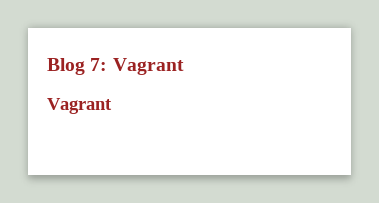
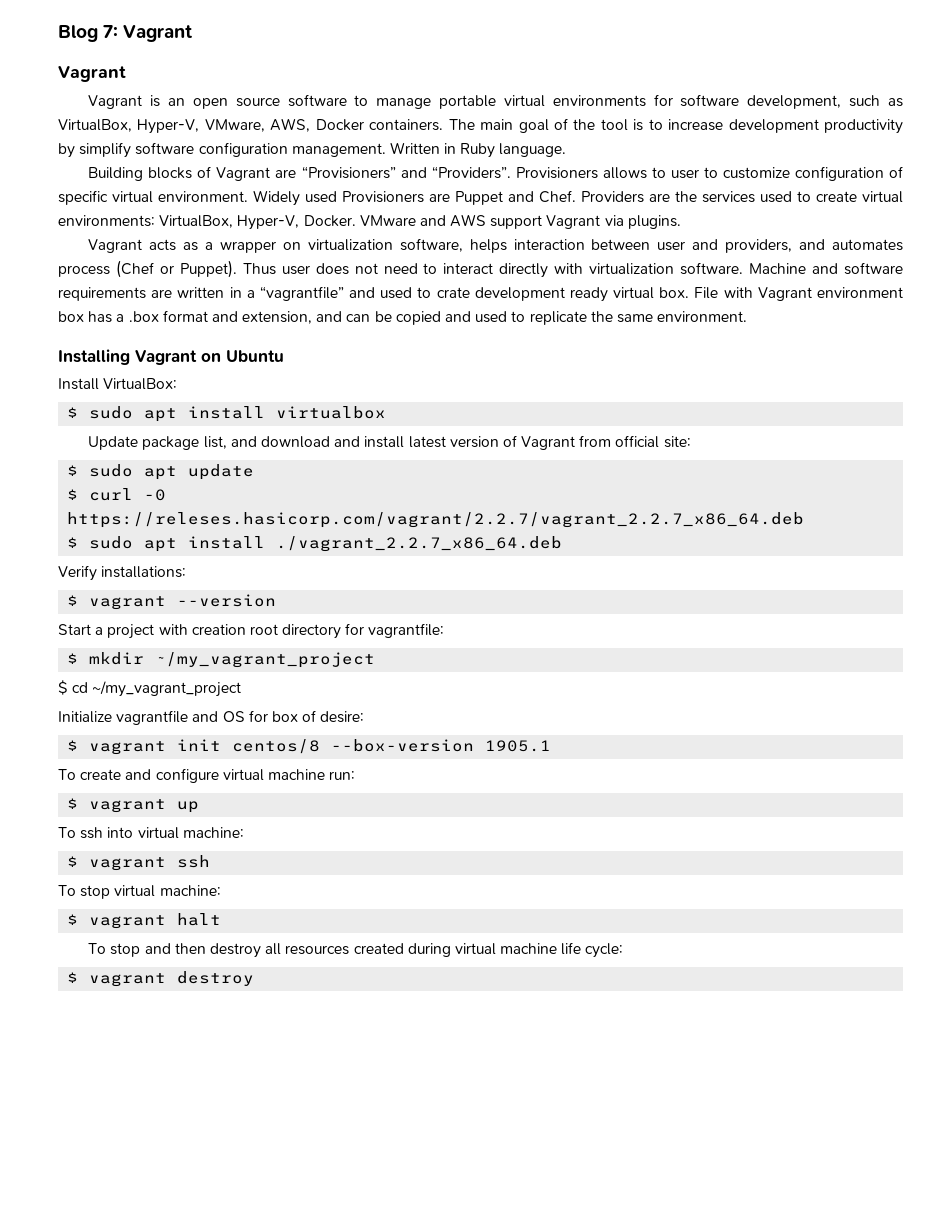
(112, 106) none -> [88,94,903,109] [58,118,903,134] [58,142,567,158] [88,166,904,181] [58,190,903,206] [58,214,681,230] [88,238,904,253] [58,260,904,278] [58,286,903,302] [58,310,748,325] [58,349,284,365] [58,378,178,390] [67,406,387,422] [88,435,691,450] [67,464,255,480] [67,488,167,501] [67,512,805,528] [67,536,563,552] [58,565,187,581] [67,594,277,610] [58,623,445,639] [67,652,376,668] [58,680,242,697] [58,710,365,725] [67,739,552,755] [58,768,356,783] [67,798,200,813] [58,827,244,839] [67,855,211,871] [58,885,221,899] [67,913,222,929] [88,942,624,958] [67,971,255,987] // Vagrant is an open source software to manage portable virtual environments for software development, such as VirtualBox, Hyper-V, VMware, AWS, Docker containers. The main goal of the tool is to increase development productivity by simplify software configuration management. Written in Ruby language. // Building blocks of Vagrant are “Provisioners” and “Providers”. Provisioners allows to user to customize configuration of specific virtual environment. Widely used Provisioners are Puppet and Chef. Providers are the services used to create virtual environments: VirtualBox, Hyper-V, Docker. VMware and AWS support Vagrant via plugins. // Vagrant acts as a wrapper on virtualization software, helps interaction between user and providers, and automates process (Chef or Puppet). Thus user does not need to interact directly with virtualization software. Machine and software requirements are written in a “vagrantfile” and used to crate development ready virtual box. File with Vagrant environment box has a .box format and extension, and can be copied and used to replicate the same environment. // Installing Vagrant on Ubuntu // Install VirtualBox: // $ sudo apt install virtualbox // Update package list, and download and install latest version of Vagrant from official site: // $ sudo apt update // $ curl -0 https://releses.hasicorp.com/vagrant/2.2.7/vagrant_2.2.7_x86_64.deb // $ sudo apt install ./vagrant_2.2.7_x86_64.deb // Verify installations: // $ vagrant --version // Start a project with creation root directory for vagrantfile: // $ mkdir ~/my_vagrant_project // $ cd ~/my_vagrant_project // Initialize vagrantfile and OS for box of desire: // $ vagrant init centos/8 --box-version 1905.1 // To create and configure virtual machine run: // $ vagrant up // To ssh into virtual machine: // $ vagrant ssh // To stop virtual machine: // $ vagrant halt // To stop and then destroy all resources created during virtual machine life cycle: // $ vagrant destroy

